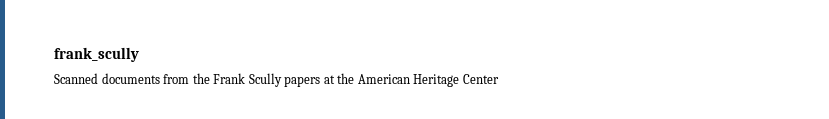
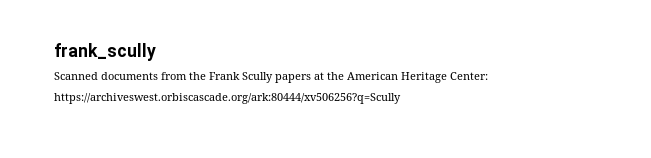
[462,74,499,84] Center -> [450,72,488,80] [54,93,401,104] Center: // https://archiveswest.orbiscascade.org/ark:80444/xv506256?q=Scully

